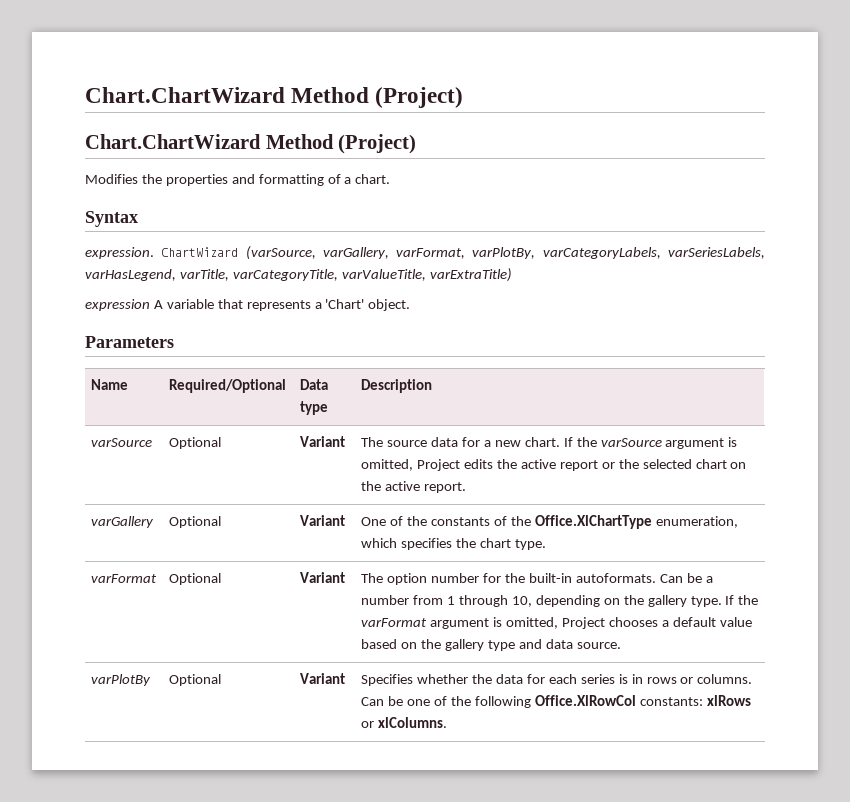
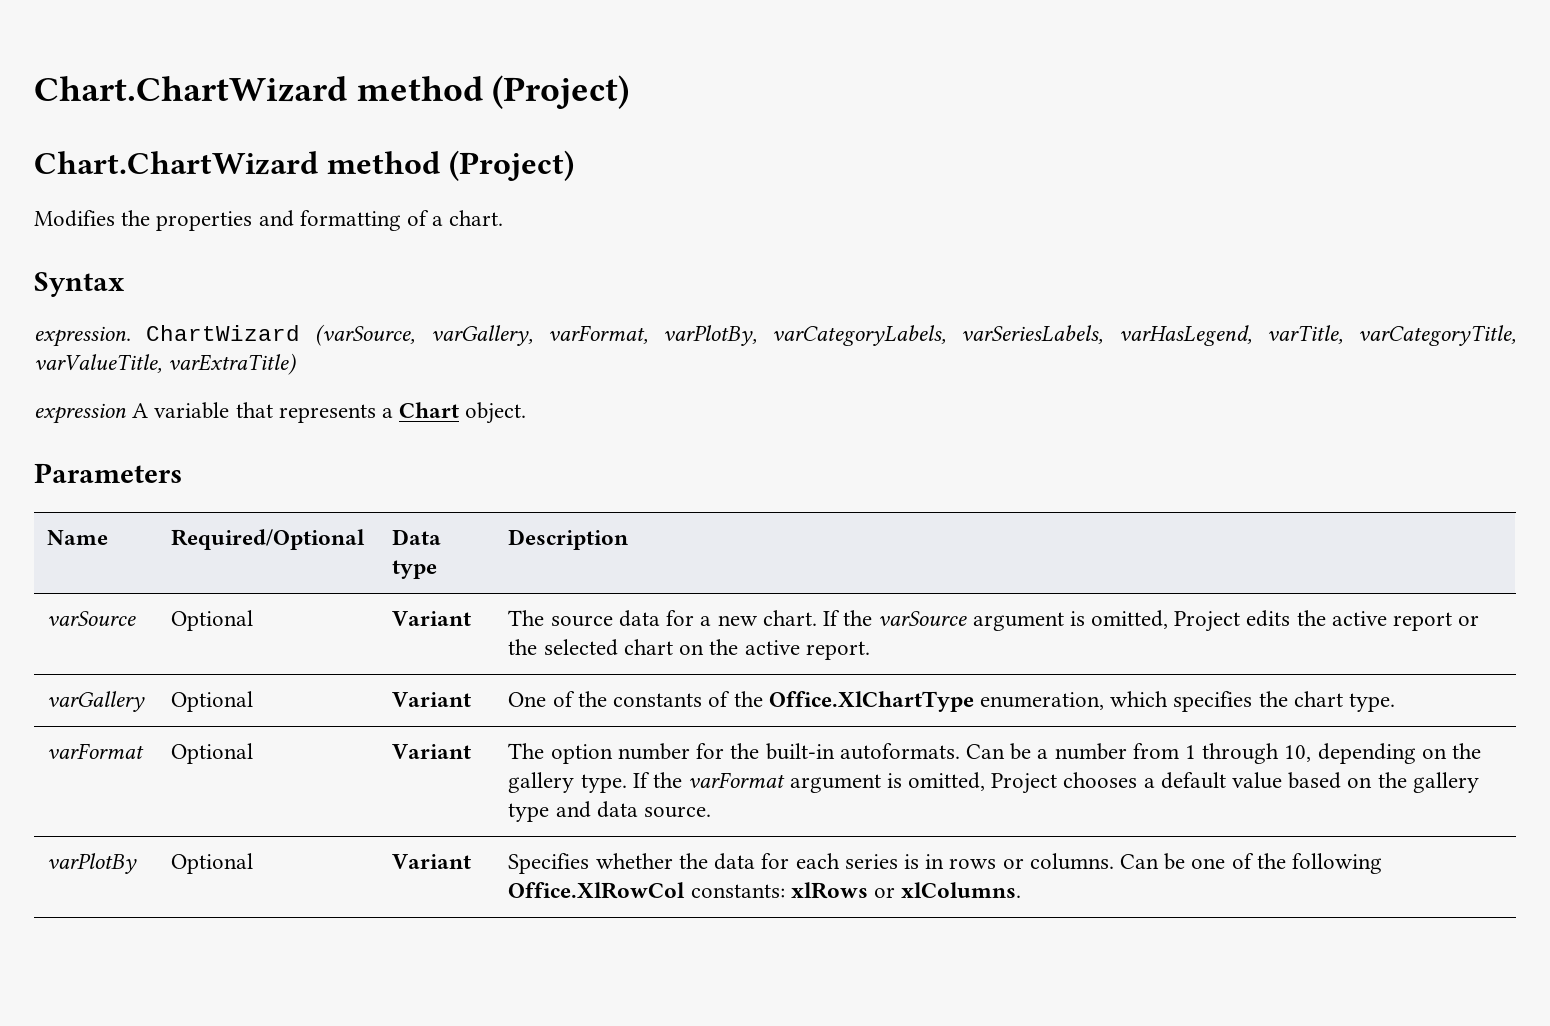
[85,87,370,103] Chart.ChartWizard Method -> [34,76,483,102] Chart.ChartWizard method
[265,134,334,149] Method -> [326,151,440,174] method
[325,299,365,309] 'Chart' -> [399,402,460,418] Chart

